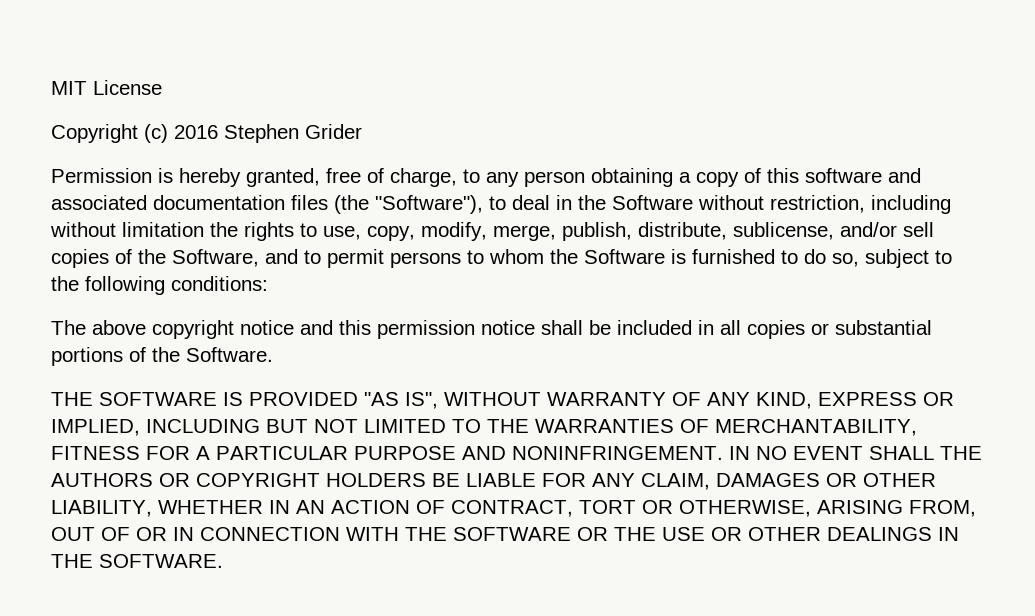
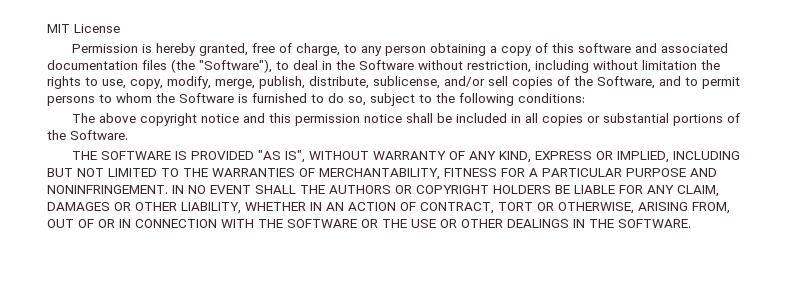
[51,124,362,143] // Copyright (c) 2016 Stephen Grider -> (120, 28) none

